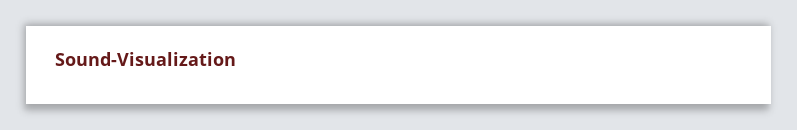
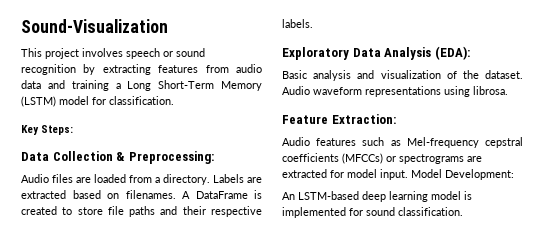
(236, 59) none -> [21,48,205,59] [21,64,262,75] [21,80,262,91] [21,96,174,107] [21,125,73,135] [21,151,214,164] [21,174,262,185] [21,190,262,199] [21,206,262,217] [282,19,313,28] [282,46,470,60] [282,70,523,81] [282,86,508,97] [282,114,396,124] [282,137,523,148] [282,153,482,164] [282,169,514,180] [282,191,472,202] [282,207,463,218] // This project involves speech or sound recognition by extracting features from audio data and training a Long Short-Term Memory (LSTM) model for classification. // Key Steps: // Data Collection & Preprocessing: // Audio files are loaded from a directory. Labels are extracted based on filenames. A DataFrame is created to store file paths and their respective labels. // Exploratory Data Analysis (EDA): // Basic analysis and visualization of the dataset. Audio waveform representations using librosa. // Feature Extraction: // Audio features such as Mel-frequency cepstral coefficients (MFCCs) or spectrograms are extracted for model input. Model Development: // An LSTM-based deep learning model is implemented for sound classification.

